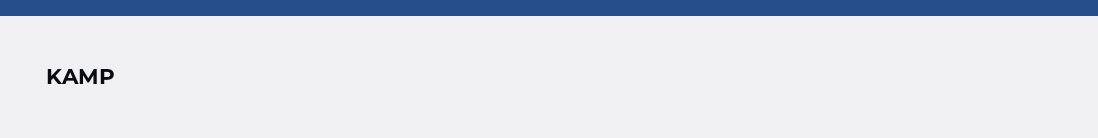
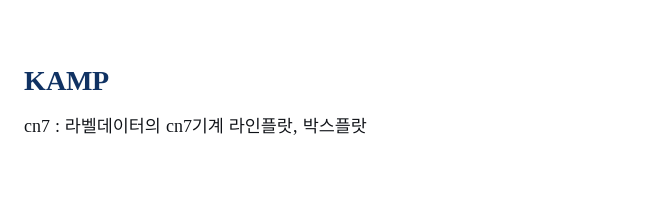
(115, 76) none -> [24,117,367,135] // cn7 : 라벨데이터의 cn7기계 라인플랏, 박스플랏

